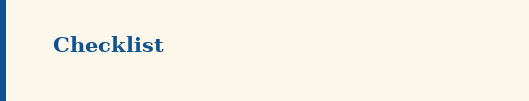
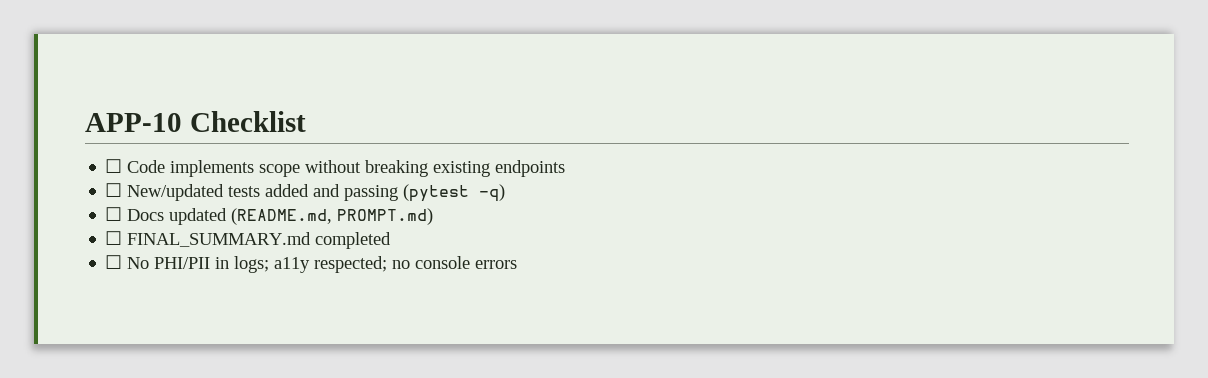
(53, 44) none -> [85,113,182,132] APP-10
(164, 44) none -> [105,159,566,177] [105,183,506,202] [105,207,434,225] [105,231,392,249] [105,255,518,273] // ☐ Code implements scope without breaking existing endpoints // ☐ New/updated tests added and passing (pytest -q) // ☐ Docs updated (README.md, PROMPT.md) // ☐ FINAL_SUMMARY.md completed // ☐ No PHI/PII in logs; a11y respected; no console errors

